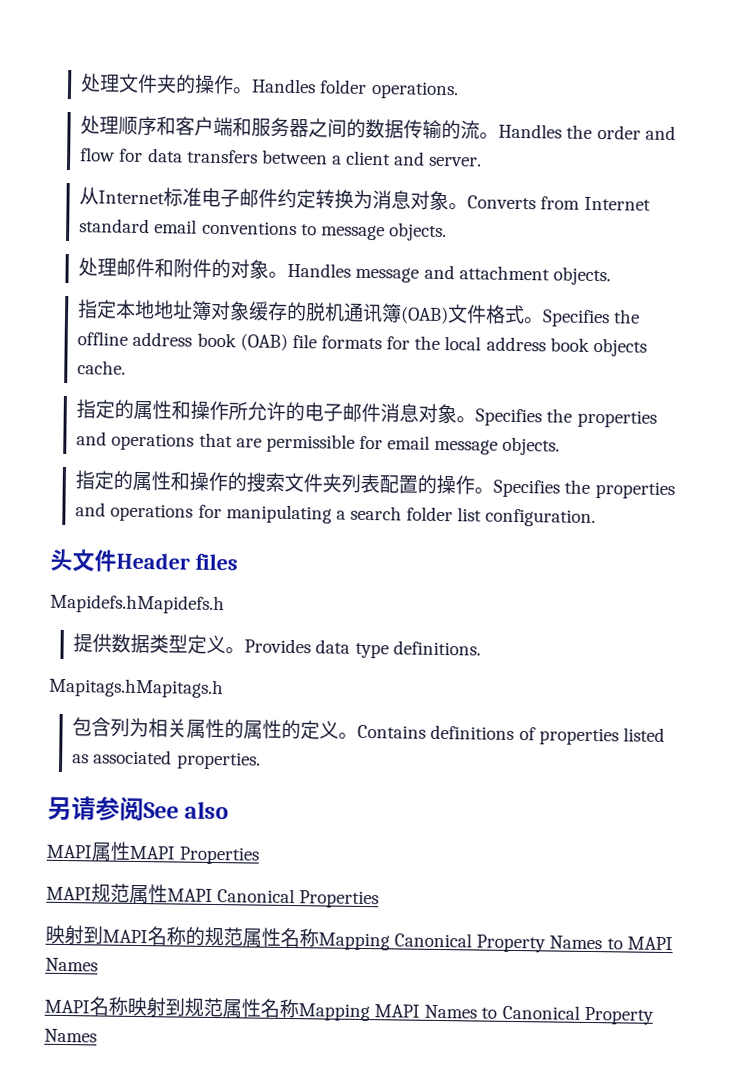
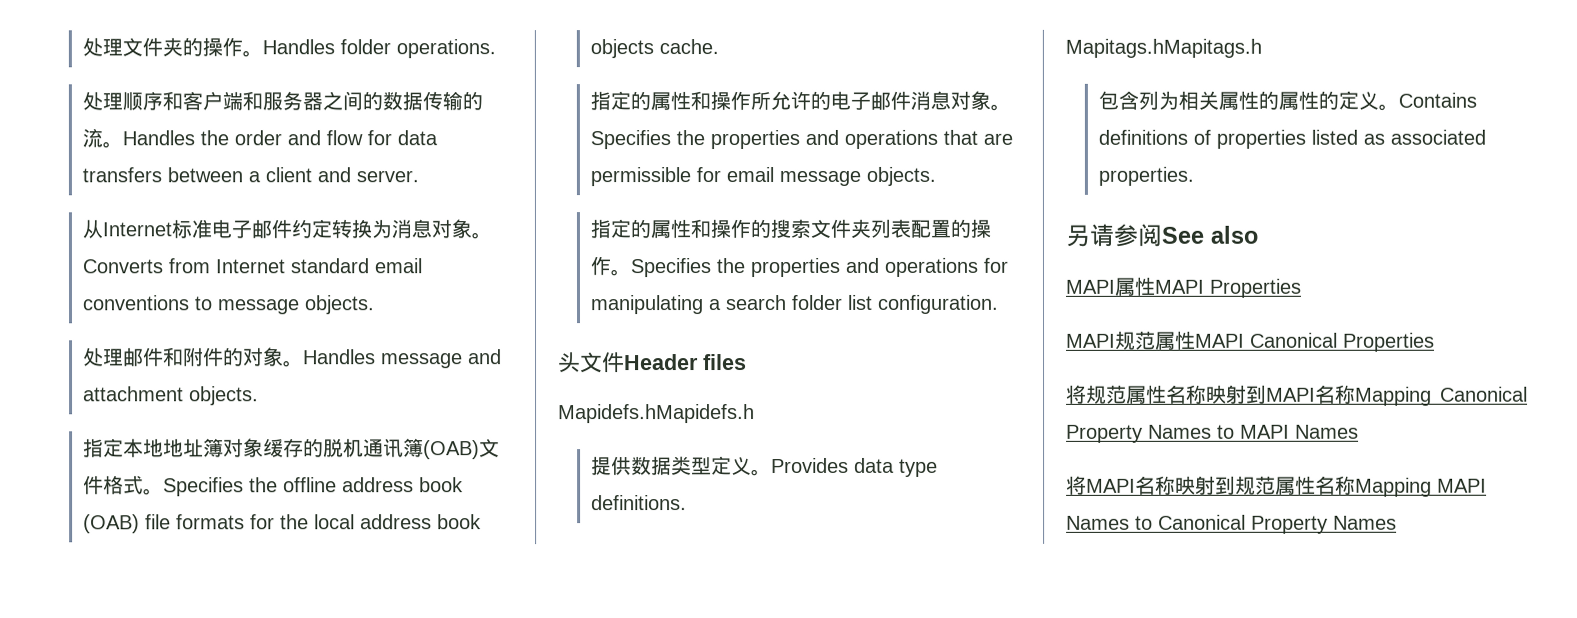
[45,924,281,948] 映射到MAPI名称的规范属性 -> [1066,384,1316,404] 将规范属性名称映射到MAPI
(98, 964) none -> [1066,475,1087,495] 将

